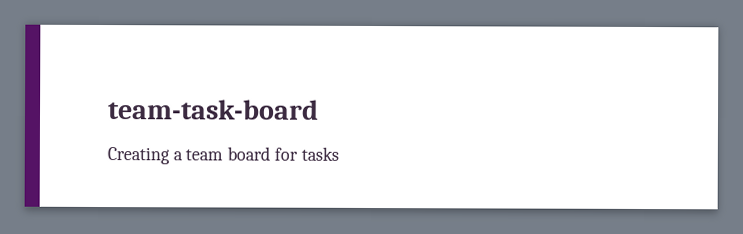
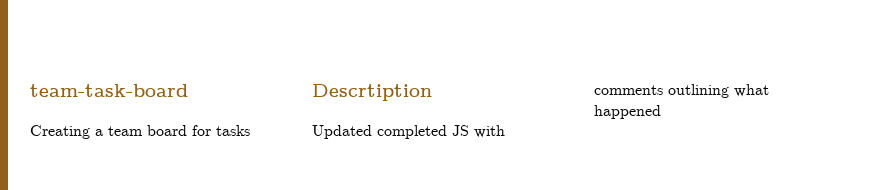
(339, 153) none -> [312,84,432,101] [312,125,505,139] [594,84,769,98] [594,105,661,119] // Descrtiption // Updated completed JS with comments outlining what happened

